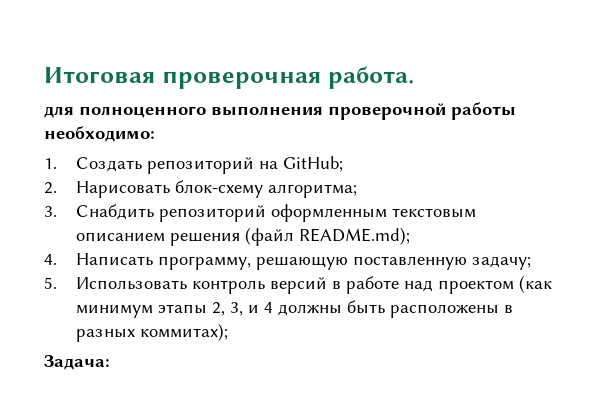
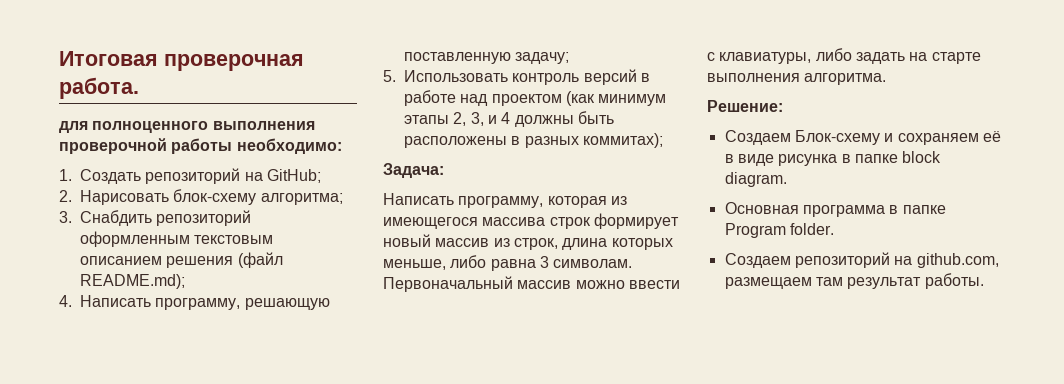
(110, 362) none -> [383,193,627,208] [383,213,679,229] [383,234,673,250] [383,255,633,271] [383,276,680,292] [707,48,981,64] [707,73,887,85] [707,100,783,112] [724,130,1001,145] [724,151,942,166] [724,172,787,187] [724,202,946,217] [724,223,834,238] [724,252,999,268] [724,273,984,289] // Написать программу, которая из имеющегося массива строк формирует новый массив из строк, длина которых меньше, либо равна 3 символам. Первоначальный массив можно ввести с клавиатуры, либо задать на старте выполнения алгоритма. // Решение: // Создаем Блок-схему и сохраняем её в виде рисунка в папке block diagram. // Основная программа в папке Program folder. // Создаем репозиторий на github.com, размещаем там результат работы.

